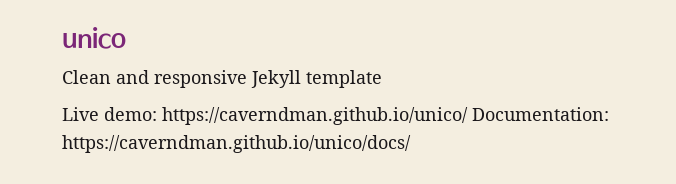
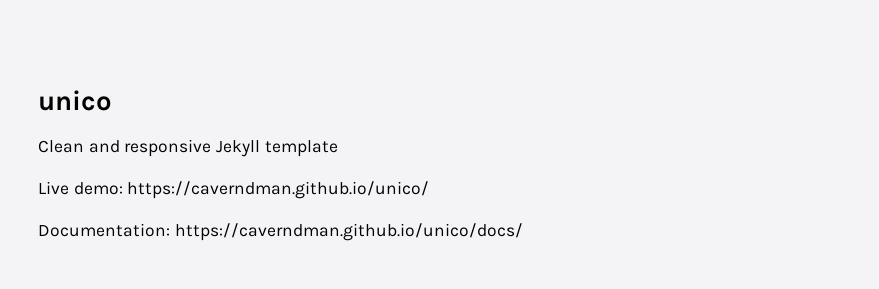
(468, 116) none -> (430, 190) //

